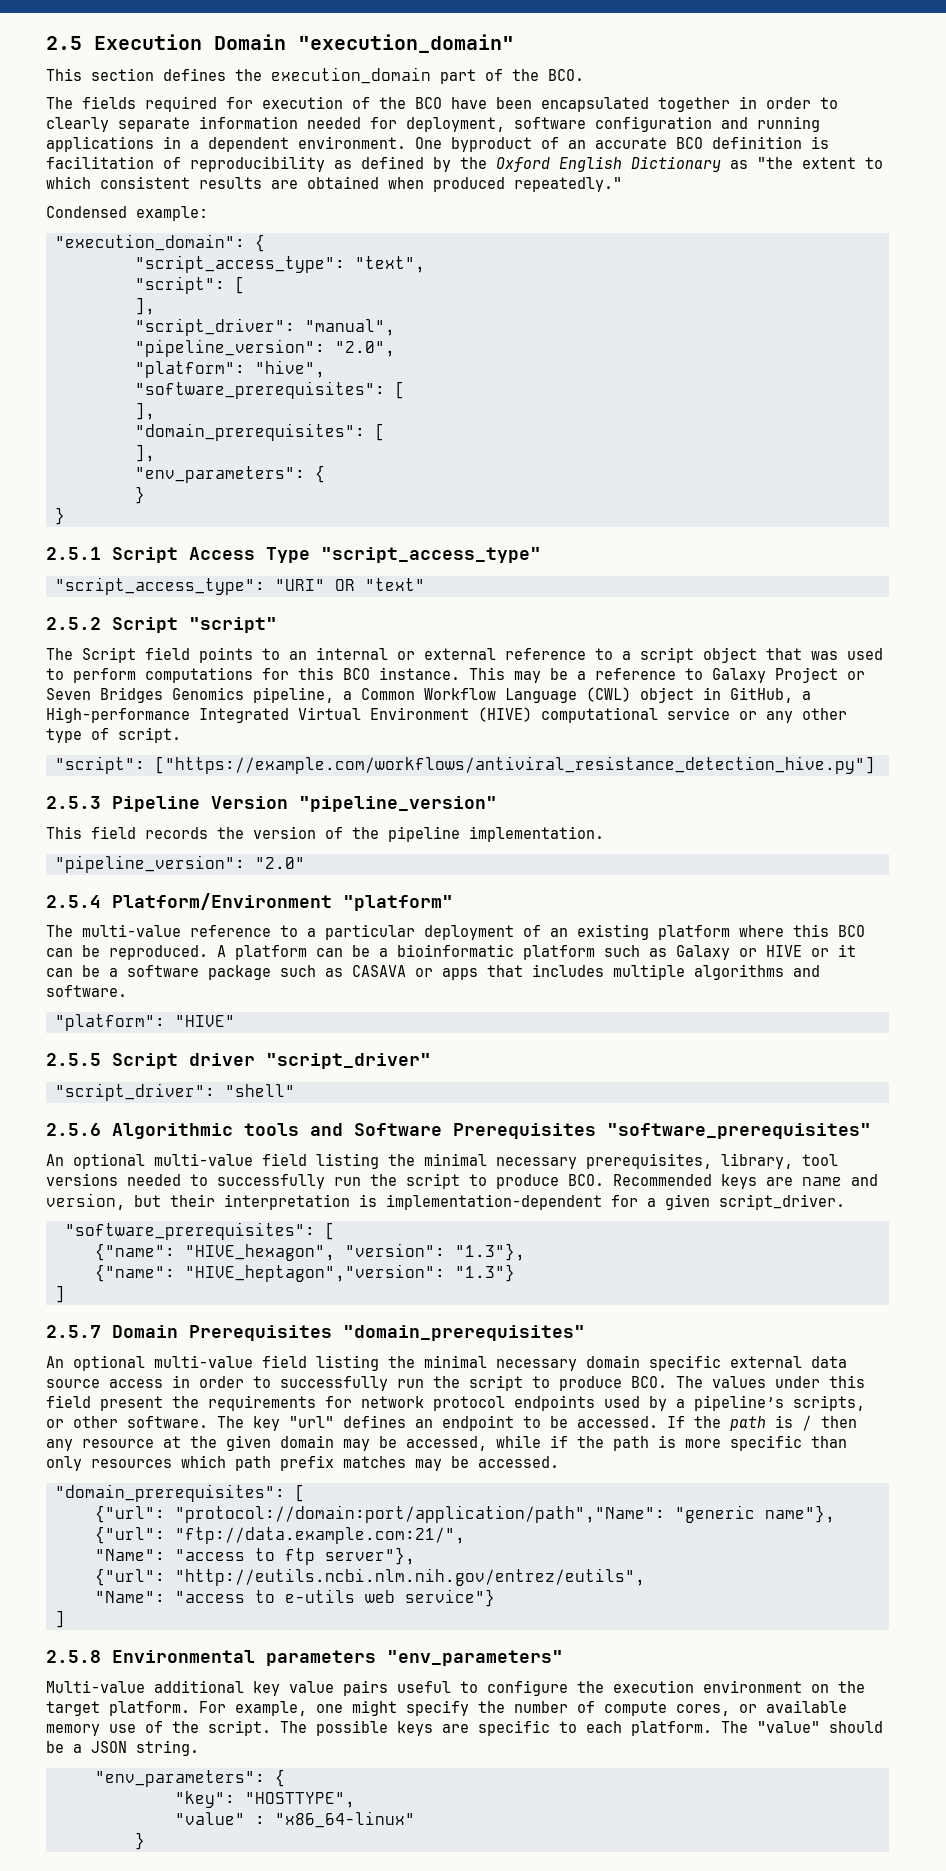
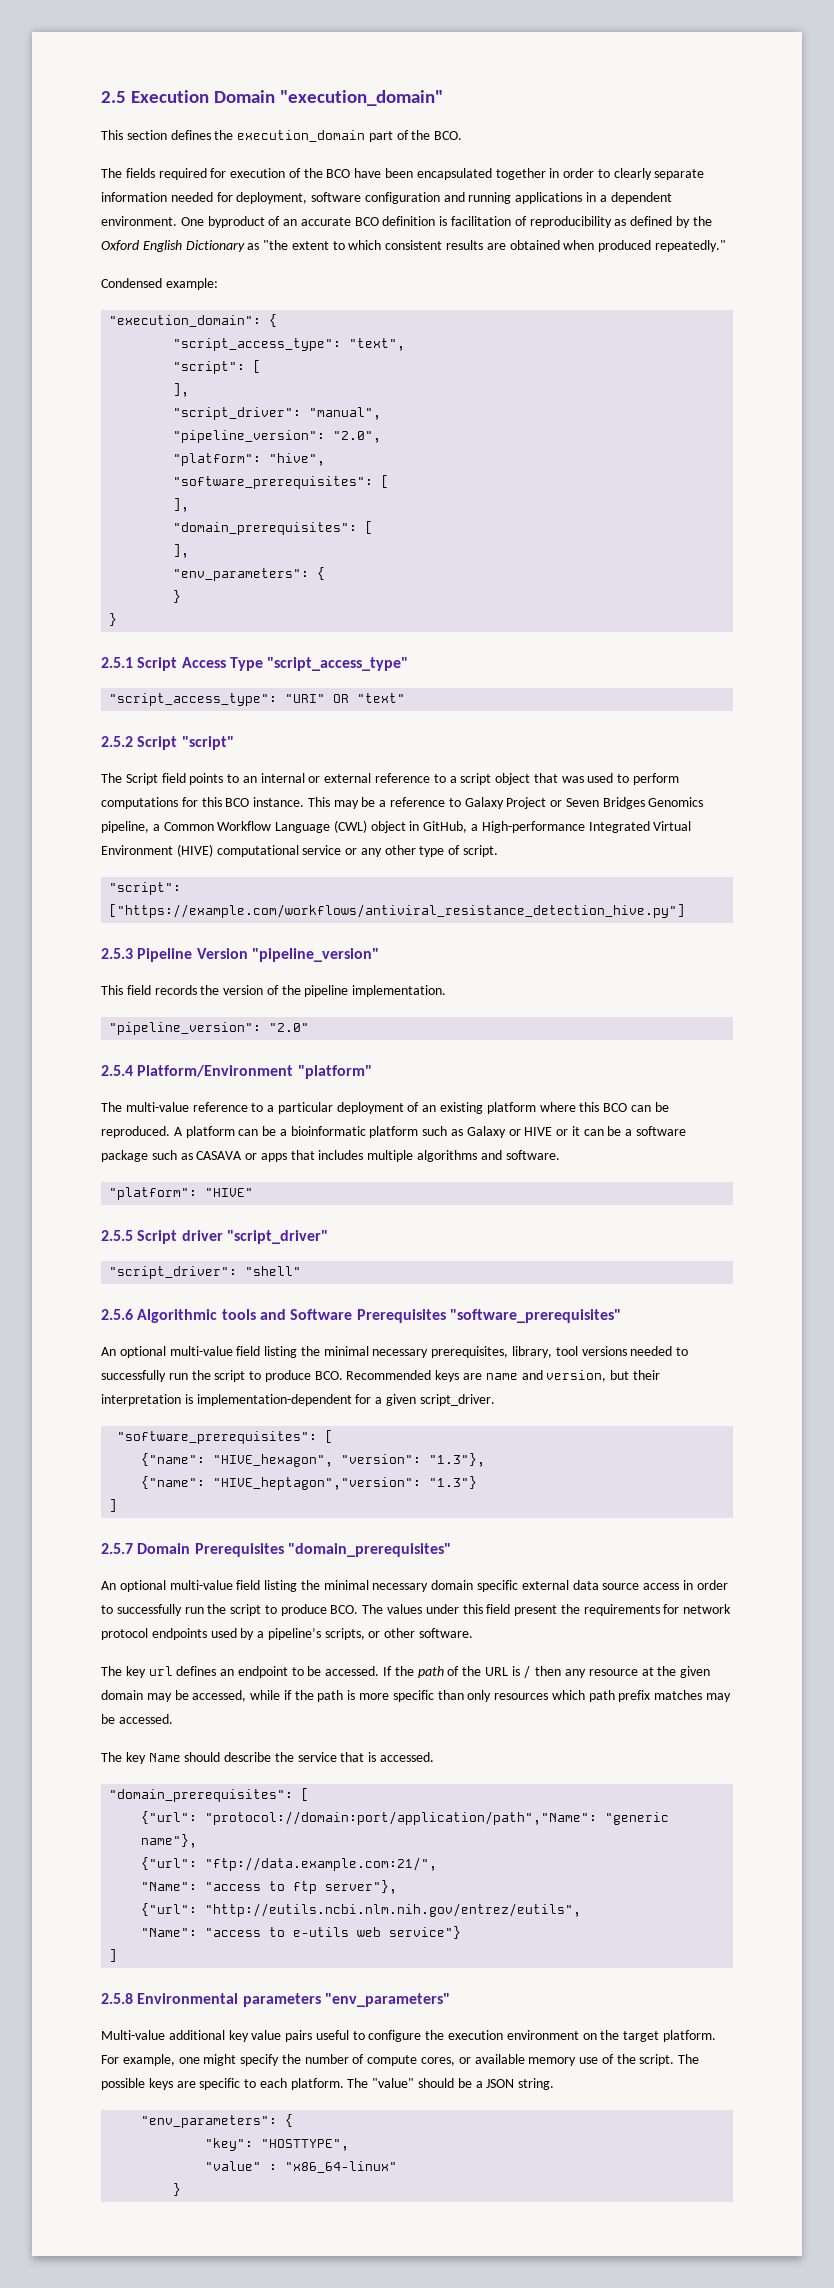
[217,1416,334,1431] The key "url" -> [101,1666,173,1678] // The key url
(766, 1423) none -> [447,1666,508,1676] of the URL
(559, 1462) none -> [101,1752,435,1764] // The key Name should describe the service that is accessed.

